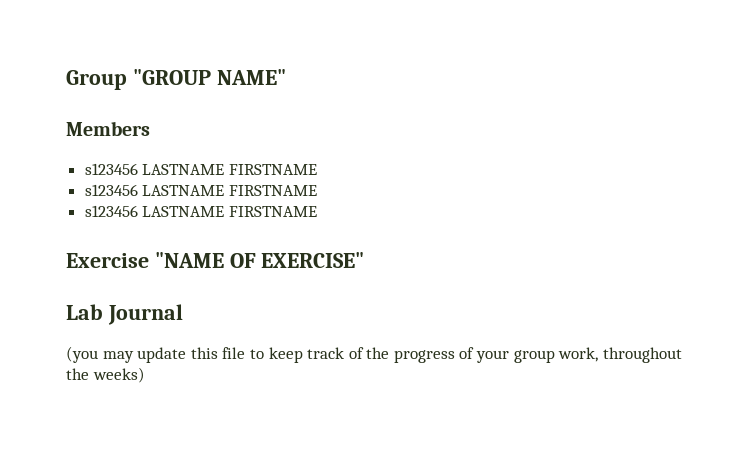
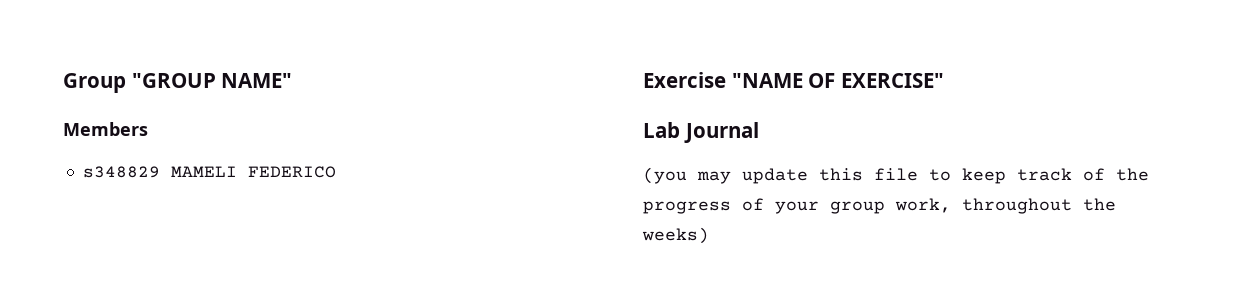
[84,163,317,175] [84,184,317,196] [84,205,317,217] s123456 LASTNAME FIRSTNAME // s123456 LASTNAME FIRSTNAME // s123456 LASTNAME FIRSTNAME -> [82,166,336,178] s348829 MAMELI FEDERICO

